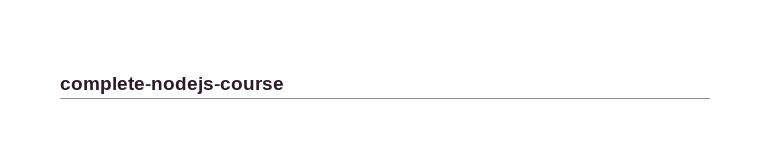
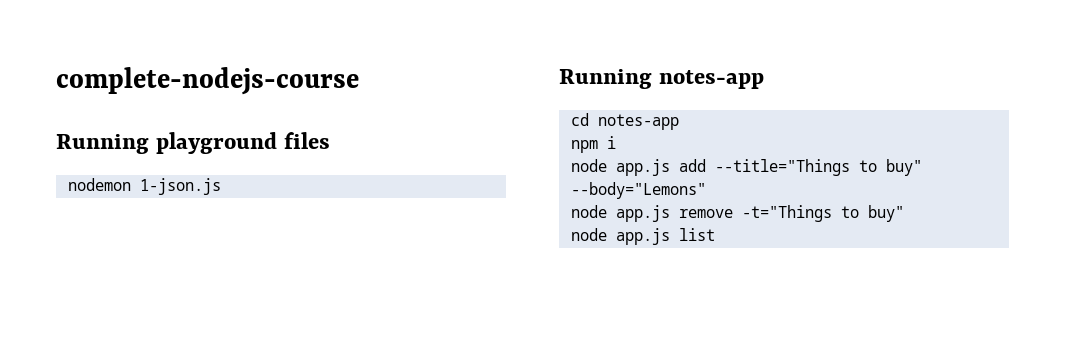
(284, 85) none -> [56,132,331,154] [67,178,221,195] [559,69,765,89] [570,113,679,130] [570,136,616,153] [570,159,922,176] [570,182,706,199] [570,205,904,222] [570,228,715,245] // Running playground files // nodemon 1-json.js // Running notes-app // cd notes-app // npm i // node app.js add --title="Things to buy" --body="Lemons" // node app.js remove -t="Things to buy" // node app.js list

